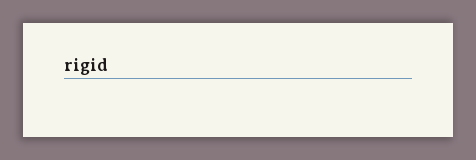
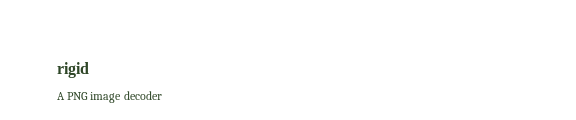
(108, 66) none -> [57,91,162,103] // A PNG image decoder

